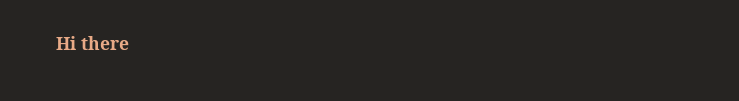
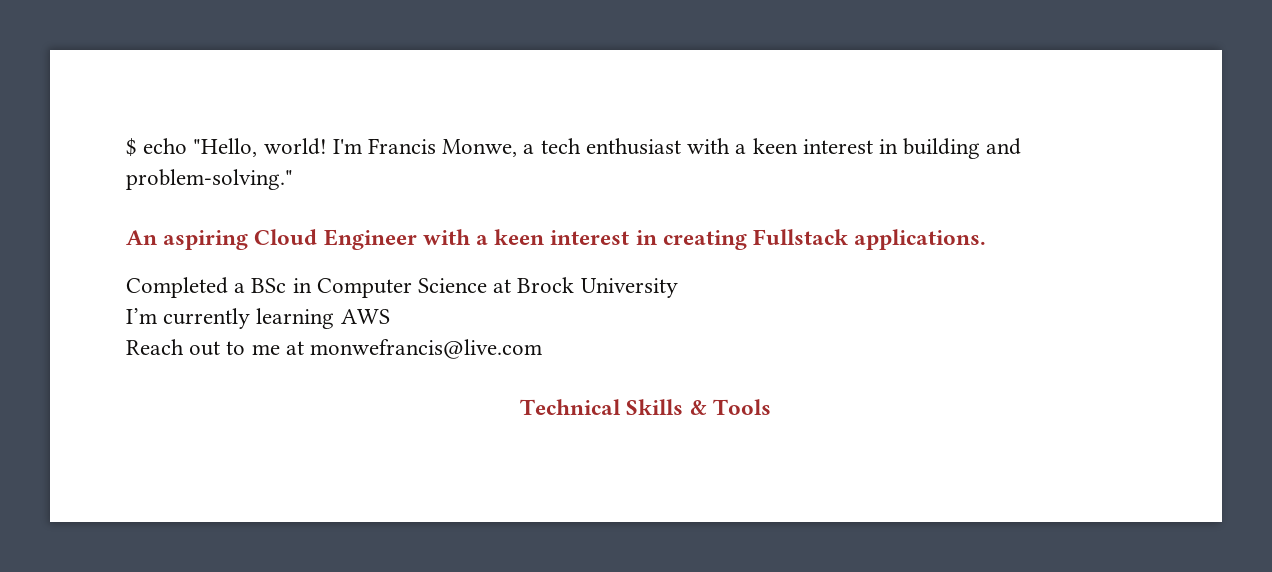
[56,36,129,50] Hi there -> [126,138,1022,159] [126,169,293,190] [126,229,987,250] [126,277,678,298] [126,308,390,329] [126,339,543,359] [520,399,771,415] $ echo "Hello, world! I'm Francis Monwe, a tech enthusiast with a keen interest in building and problem-solving." // An aspiring Cloud Engineer with a keen interest in creating Fullstack applications. // Completed a BSc in Computer Science at Brock University // I’m currently learning AWS // Reach out to me at monwefrancis@live.com // Technical Skills & Tools

